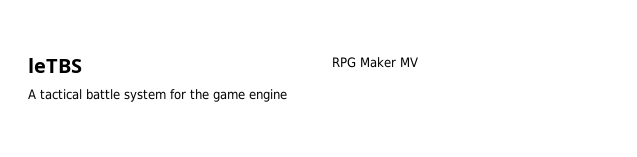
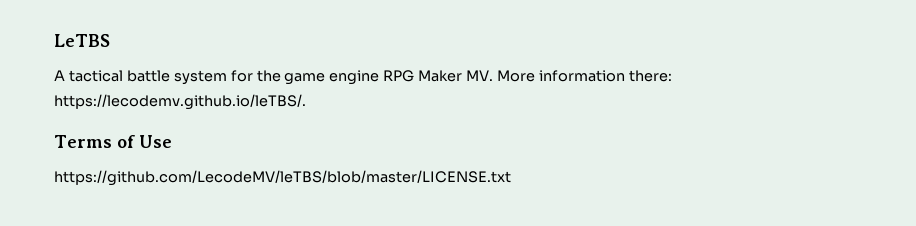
[28,58,82,73] leTBS -> [54,34,110,47] LeTBS
[400,57,418,67] MV -> [466,70,672,82] [54,94,306,110] [54,135,172,148] [54,170,511,186] MV. More information there: https://lecodemv.github.io/leTBS/. // Terms of Use // https://github.com/LecodeMV/leTBS/blob/master/LICENSE.txt

